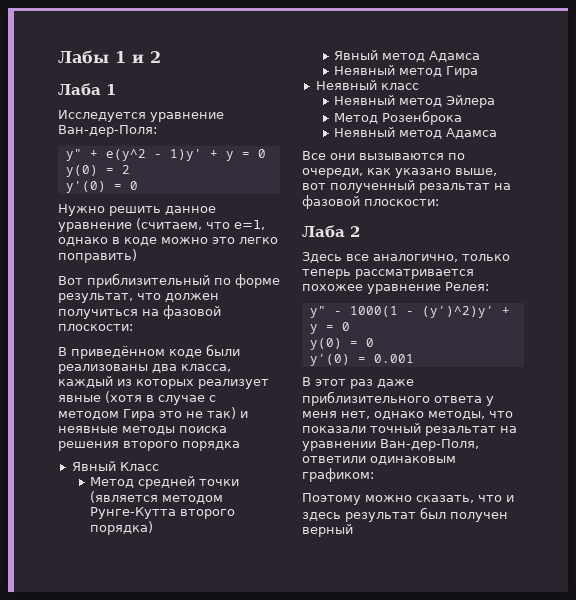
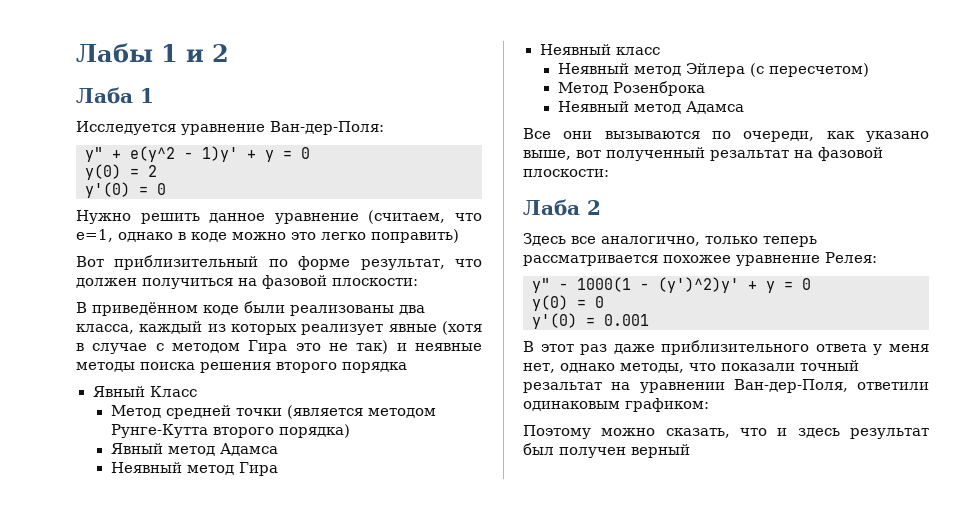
(496, 101) none -> [749,63,869,77] (с пересчетом)

